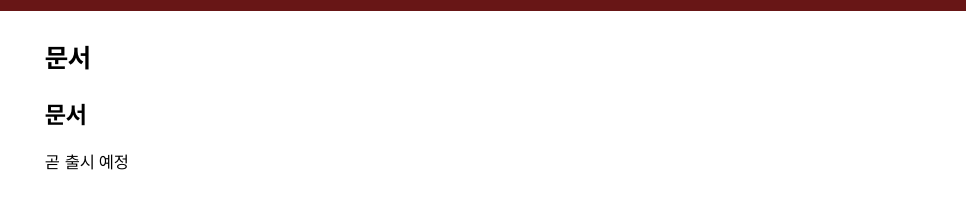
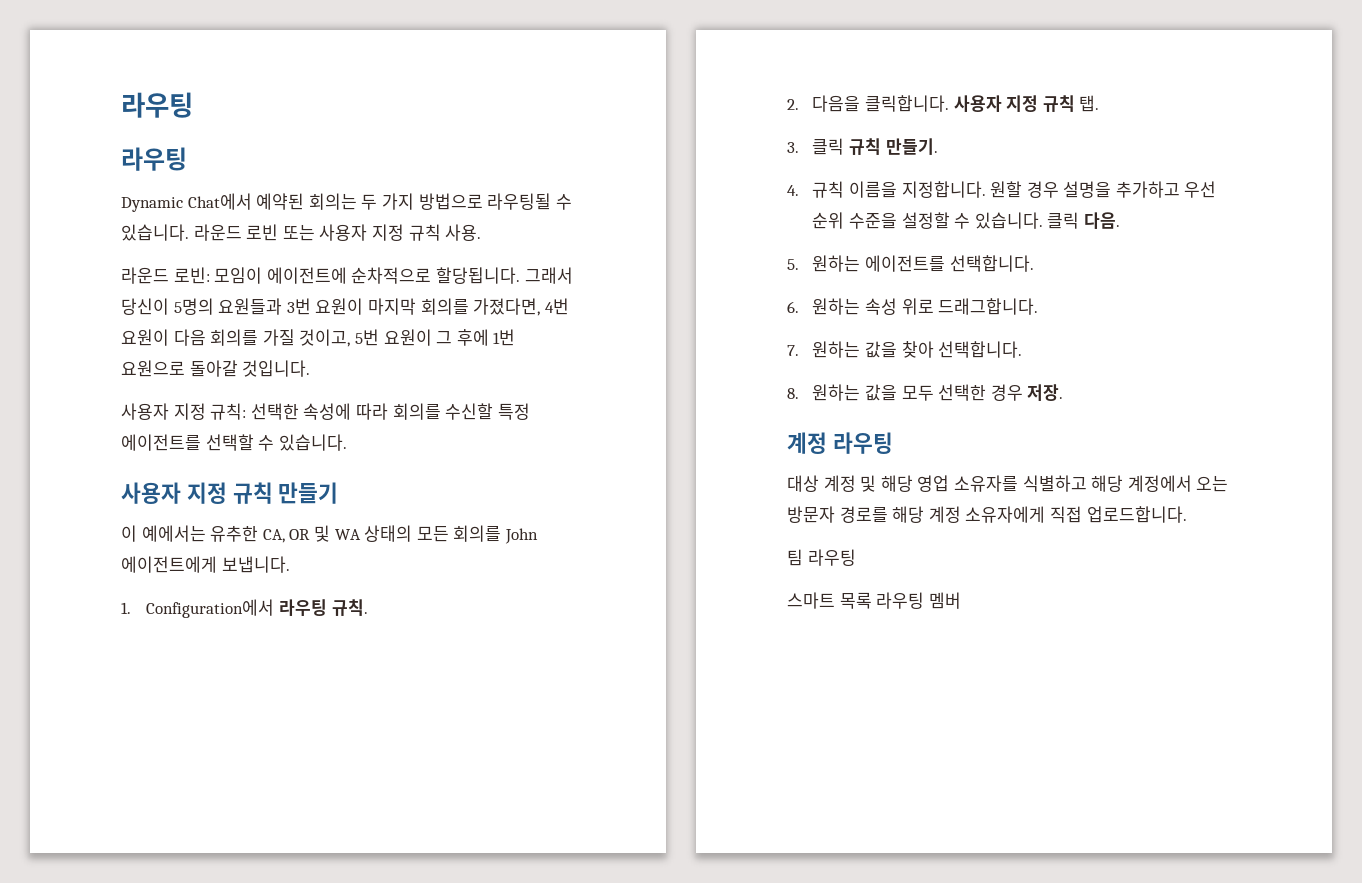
[45,45,91,70] [45,103,87,126] [45,154,130,170] 문서 // 문서 // 곧 출시 예정 -> [121,92,193,118] [121,147,187,171] [121,193,572,212] [121,224,482,241] [121,267,573,284] [121,298,569,316] [121,329,516,347] [121,360,311,377] [121,403,530,420] [121,434,347,451] [121,482,339,504] [121,525,538,544] [121,556,290,573] [121,599,368,618] [787,95,1100,112] [787,138,938,155] [787,181,1217,198] [812,212,1120,229] [787,255,1034,272] [787,298,1039,315] [787,341,1023,358] [787,384,1064,401] [787,432,893,454] [787,475,1229,492] [787,506,1187,523] [787,549,856,566] [787,592,961,609] 라우팅 // 라우팅 // Dynamic Chat에서 예약된 회의는 두 가지 방법으로 라우팅될 수 있습니다. 라운드 로빈 또는 사용자 지정 규칙 사용. // 라운드 로빈: 모임이 에이전트에 순차적으로 할당됩니다. 그래서 당신이 5명의 요원들과 3번 요원이 마지막 회의를 가졌다면, 4번 요원이 다음 회의를 가질 것이고, 5번 요원이 그 후에 1번 요원으로 돌아갈 것입니다. // 사용자 지정 규칙: 선택한 속성에 따라 회의를 수신할 특정 에이전트를 선택할 수 있습니다. // 사용자 지정 규칙 만들기 // 이 예에서는 유추한 CA, OR 및 WA 상태의 모든 회의를 John 에이전트에게 보냅니다. // 1. Configuration에서 라우팅 규칙. // 2. 다음을 클릭합니다. 사용자 지정 규칙 탭. // 3. 클릭 규칙 만들기. // 4. 규칙 이름을 지정합니다. 원할 경우 설명을 추가하고 우선 순위 수준을 설정할 수 있습니다. 클릭 다음. // 5. 원하는 에이전트를 선택합니다. // 6. 원하는 속성 위로 드래그합니다. // 7. 원하는 값을 찾아 선택합니다. // 8. 원하는 값을 모두 선택한 경우 저장. // 계정 라우팅 // 대상 계정 및 해당 영업 소유자를 식별하고 해당 계정에서 오는 방문자 경로를 해당 계정 소유자에게 직접 업로드합니다. // 팀 라우팅 // 스마트 목록 라우팅 멤버

